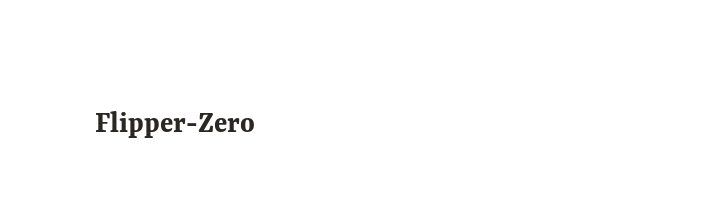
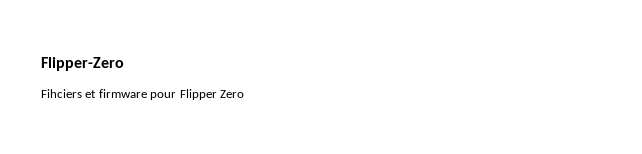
(255, 124) none -> [41,89,244,100] // Fihciers et firmware pour Flipper Zero

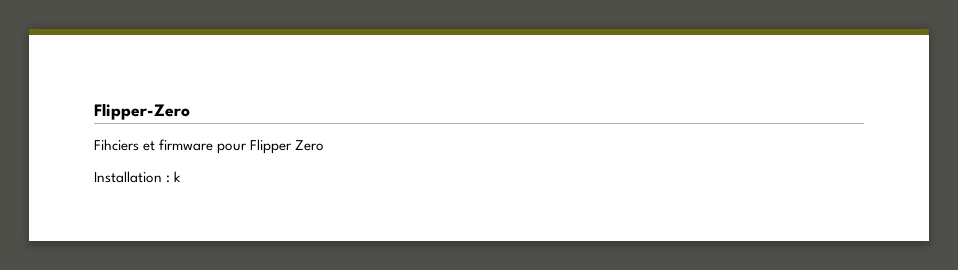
(244, 94) none -> [94,171,182,183] // Installation : k

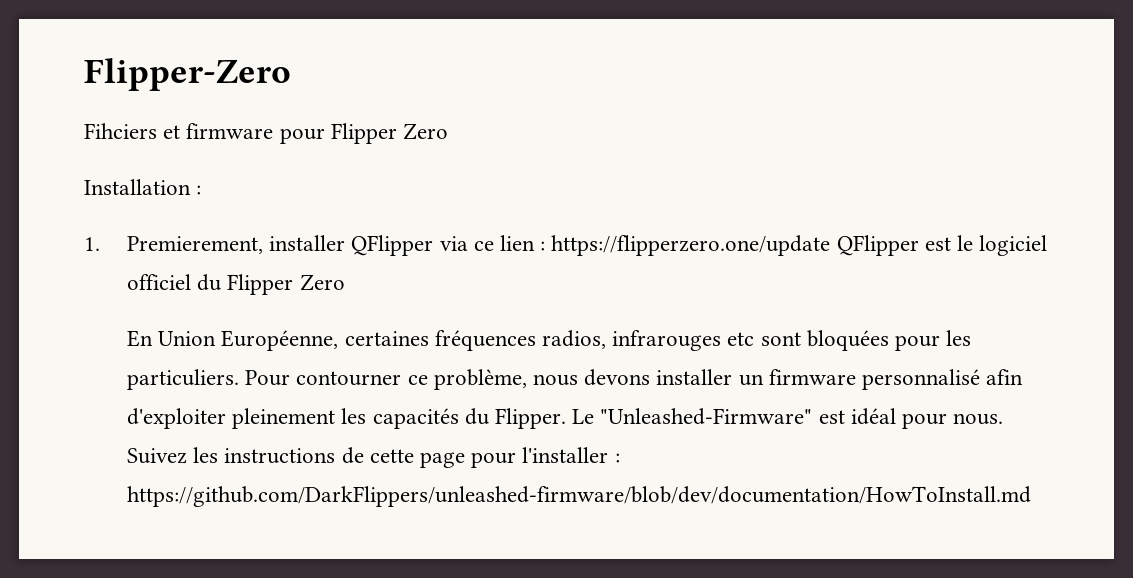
[174,171,182,182] k -> [84,235,1048,256] [126,274,345,295] [126,330,972,351] [126,369,1024,390] [126,408,1004,429] [126,447,620,468] [126,486,1031,507] // 1. Premierement, installer QFlipper via ce lien : https://flipperzero.one/update QFlipper est le logiciel officiel du Flipper Zero // En Union Européenne, certaines fréquences radios, infrarouges etc sont bloquées pour les particuliers. Pour contourner ce problème, nous devons installer un firmware personnalisé afin d'exploiter pleinement les capacités du Flipper. Le "Unleashed-Firmware" est idéal pour nous. Suivez les instructions de cette page pour l'installer : https://github.com/DarkFlippers/unleashed-firmware/blob/dev/documentation/HowToInstall.md

